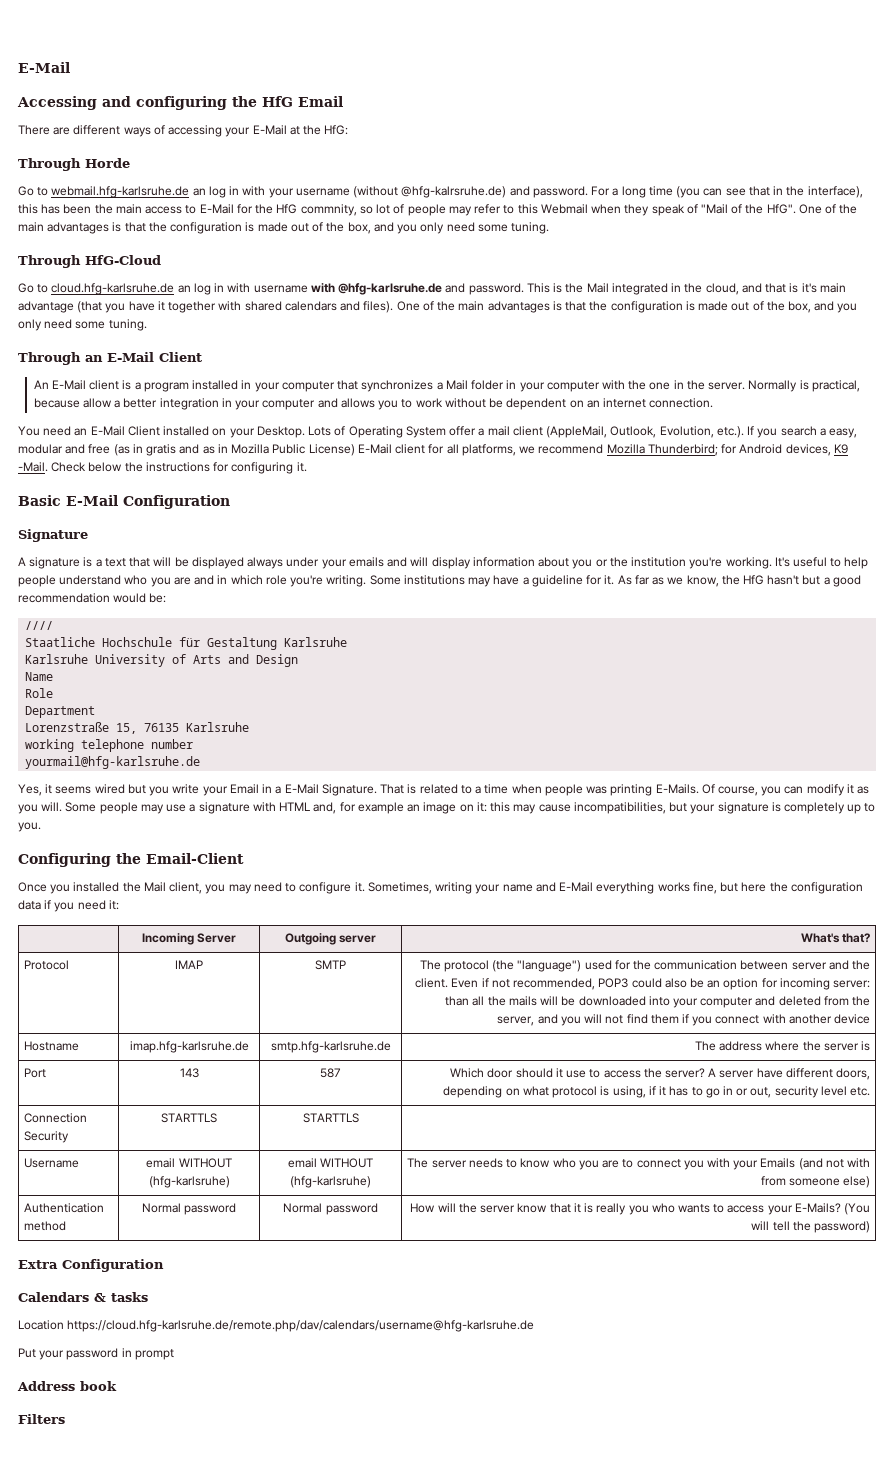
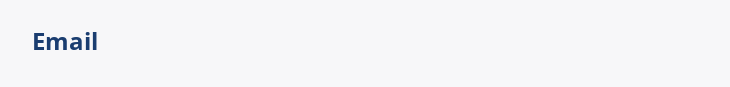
[18,62,70,73] [17,96,343,110] [18,125,349,137] [18,158,130,171] [18,186,863,198] [18,204,858,216] [18,222,550,234] [18,255,161,268] [18,283,846,295] [18,301,858,313] [18,319,147,331] [18,352,202,365] [33,380,860,392] [33,398,714,410] [18,426,858,438] [18,444,848,456] [18,462,307,474] [18,495,230,509] [18,529,88,542] [18,557,869,569] [18,575,861,587] [18,593,167,603] [25,621,54,630] [25,637,348,650] [25,654,299,667] [25,672,54,681] [25,688,54,698] [25,706,96,718] [25,722,250,734] [25,739,194,752] [25,756,201,769] [18,784,870,796] [18,802,876,814] [18,822,41,832] [18,853,244,867] [18,882,863,894] [18,900,119,912] [141,933,237,945] [284,933,377,945] [800,933,871,943] [23,960,69,970] [175,960,203,969] [315,960,346,970] [419,960,871,972] [415,978,871,990] [445,996,871,1008] [497,1014,871,1026] [23,1041,79,1051] [129,1041,249,1053] [270,1041,391,1053] [694,1041,871,1051] [23,1068,46,1078] [179,1068,199,1078] [320,1068,341,1078] [450,1068,871,1080] [443,1086,871,1098] [23,1113,87,1123] [23,1131,69,1143] [161,1113,217,1123] [302,1113,359,1123] [23,1158,79,1168] [146,1158,232,1168] [148,1176,230,1188] [287,1158,374,1168] [290,1176,371,1188] [407,1158,871,1170] [760,1176,871,1188] [23,1203,104,1213] [23,1221,66,1231] [141,1203,237,1215] [283,1203,378,1215] [410,1203,871,1215] [751,1221,871,1233] [18,1259,164,1272] [18,1292,148,1302] [18,1320,535,1332] [18,1348,174,1360] [17,1381,117,1391] [18,1414,65,1424] E-Mail // Accessing and configuring the HfG Email // There are different ways of accessing your E-Mail at the HfG: // Through Horde // Go to webmail.hfg-karlsruhe.de an log in with your username (without @hfg-kalrsruhe.de) and password. For a long time (you can see that in the interface), this has been the main access to E-Mail for the HfG commnity, so lot of people may refer to this Webmail when they speak of "Mail of the HfG". One of the main advantages is that the configuration is made out of the box, and you only need some tuning. // Through HfG-Cloud // Go to cloud.hfg-karlsruhe.de an log in with username with @hfg-karlsruhe.de and password. This is the Mail integrated in the cloud, and that is it's main advantage (that you have it together with shared calendars and files). One of the main advantages is that the configuration is made out of the box, and you only need some tuning. // Through an E-Mail Client // An E-Mail client is a program installed in your computer that synchronizes a Mail folder in your computer with the one in the server. Normally is practical, because allow a better integration in your computer and allows you to work without be dependent on an internet connection. // You need an E-Mail Client installed on your Desktop. Lots of Operating System offer a mail client (AppleMail, Outlook, Evolution, etc.). If you search a easy, modular and free (as in gratis and as in Mozilla Public License) E-Mail client for all platforms, we recommend Mozilla Thunderbird; for Android devices, K9 -Mail. Check below the instructions for configuring it. // Basic E-Mail Configuration // Signature // A signature is a text that will be displayed always under your emails and will display information about you or the institution you're working. It's useful to help people understand who you are and in which role you're writing. Some institutions may have a guideline for it. As far as we know, the HfG hasn't but a good recommendation would be: // //// // Staatliche Hochschule für Gestaltung Karlsruhe // Karlsruhe University of Arts and Design // Name // Role // Department // Lorenzstraße 15, 76135 Karlsruhe // working telephone number // yourmail@hfg-karlsruhe.de // Yes, it seems wired but you write your Email in a E-Mail Signature. That is related to a time when people was printing E-Mails. Of course, you can modify it as you will. Some people may use a signature with HTML and, for example an image on it: this may cause incompatibilities, but your signature is completely up to you. // Configuring the Email-Client // Once you installed the Mail client, you may need to configure it. Sometimes, writing your name and E-Mail everything works fine, but here the configuration data if you need it: // | Incoming Server | Outgoing server | What's that? // Protocol | IMAP | SMTP | The protocol (the "language") used for the communication between server and the client. Even if not recommended, POP3 could also be an option for incoming server: than all the mails will be downloaded into your computer and deleted from the server, and you will not find them if you connect with another device // Hostname | imap.hfg-karlsruhe.de | smtp.hfg-karlsruhe.de | The address where the server is // Port | 143 | 587 | Which door should it use to access the server? A server have different doors, depending on what protocol is using, if it has to go in or out, security level etc. // Connection Security | STARTTLS | STARTTLS | // Username | email WITHOUT (hfg-karlsruhe) | email WITHOUT (hfg-karlsruhe) | The server needs to know who you are to connect you with your Emails (and not with from someone else) // Authentication method | Normal password | Normal password | How will the server know that it is really you who wants to access your E-Mails? (You will tell the password) // Extra Configuration // Calendars & tasks // Location https://cloud.hfg-karlsruhe.de/remote.php/dav/calendars/username@hfg-karlsruhe.de // Put your password in prompt // Address book // Filters -> [32,32,98,50] Email

